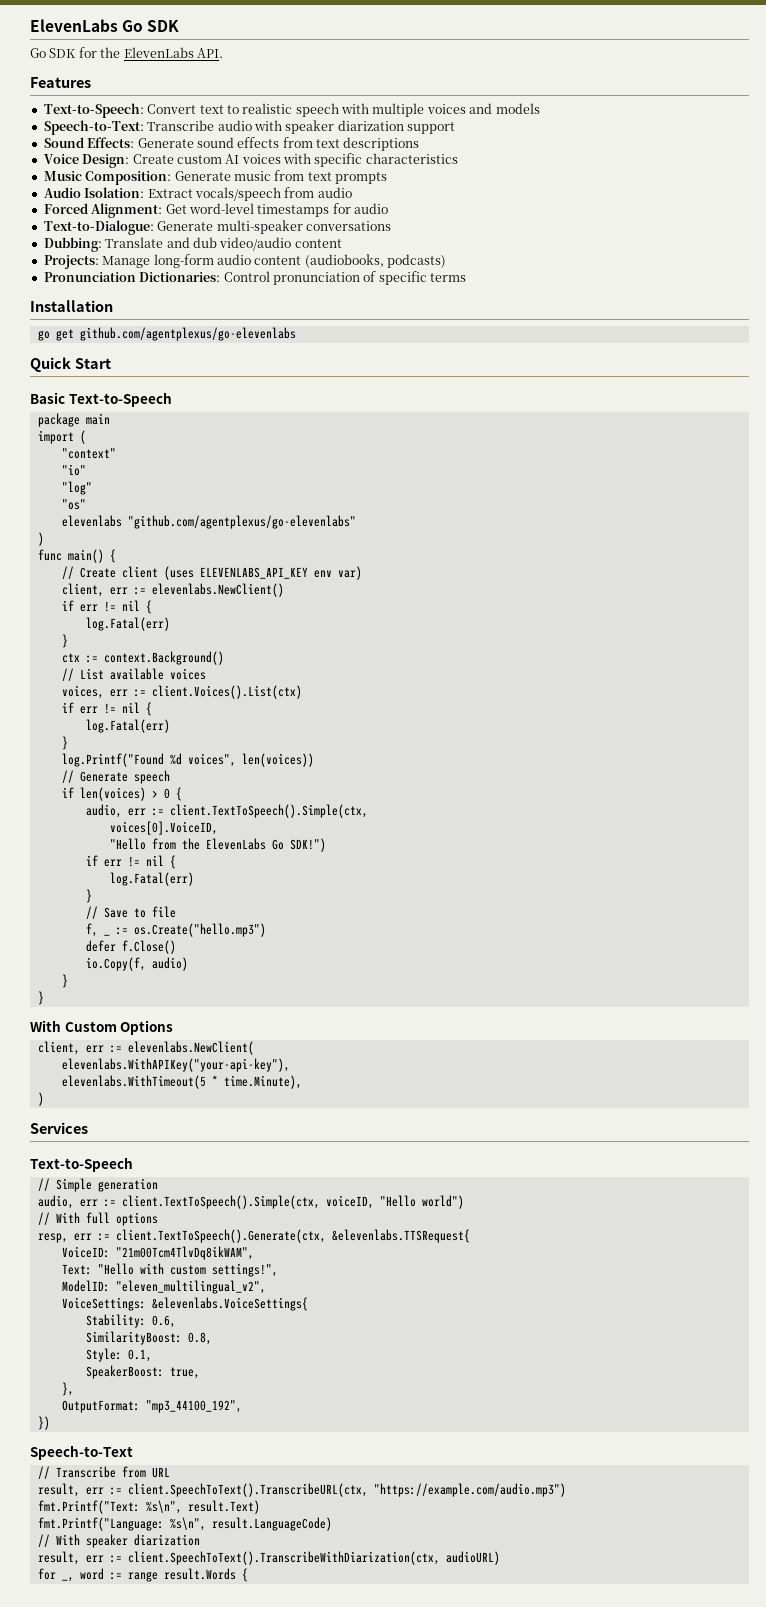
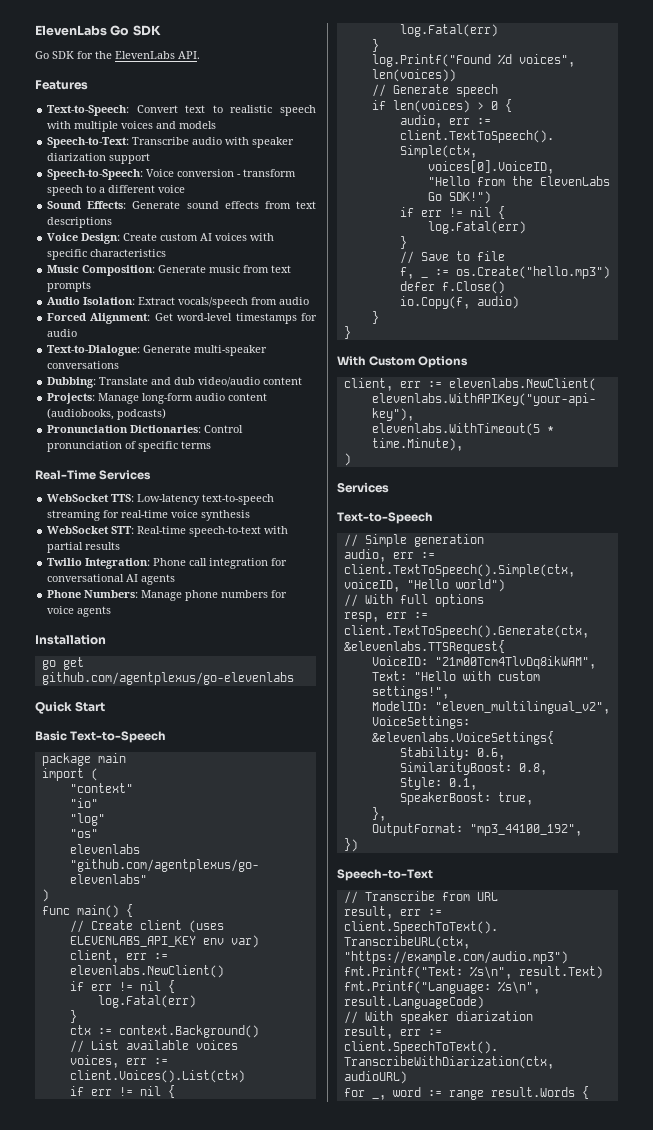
(455, 128) none -> [47,169,297,180] [47,185,186,196] // Speech-to-Speech: Voice conversion - transform speech to a different voice
(466, 277) none -> [35,470,152,480] [47,494,275,505] [47,510,251,521] [47,526,289,537] [47,542,121,553] [47,558,288,569] [47,574,176,585] [47,590,288,601] [47,606,112,617] // Real-Time Services // WebSocket TTS: Low-latency text-to-speech streaming for real-time voice synthesis // WebSocket STT: Real-time speech-to-text with partial results // Twilio Integration: Phone call integration for conversational AI agents // Phone Numbers: Manage phone numbers for voice agents

